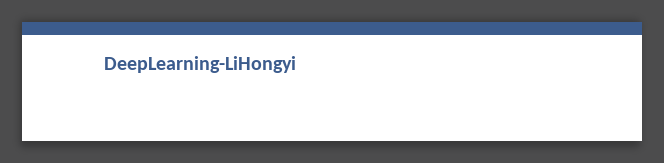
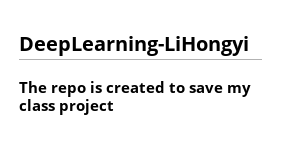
(296, 64) none -> [19,81,251,97] [19,99,114,115] // The repo is created to save my class project

